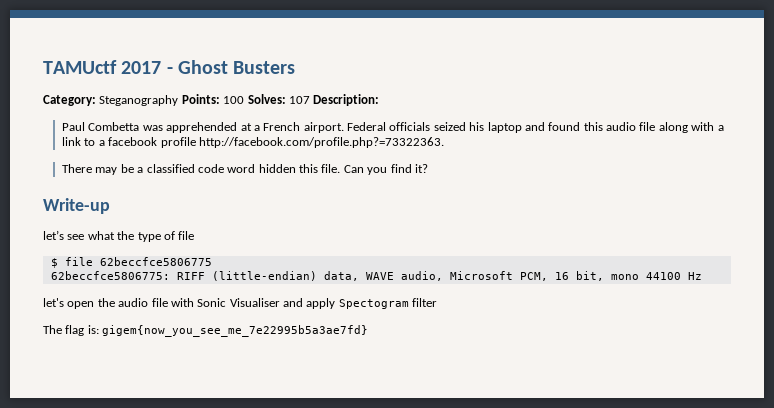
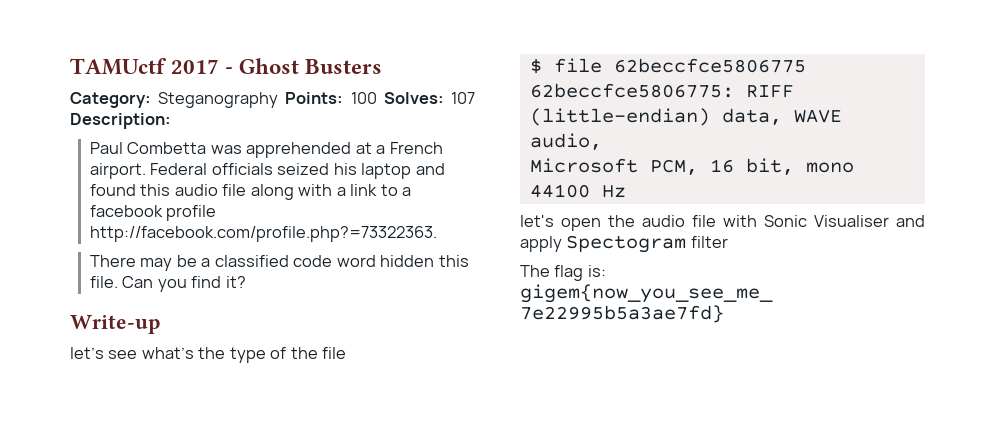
[87,231,115,240] what -> [141,347,194,359] what’s
(175, 235) none -> [290,347,318,359] the
(443, 276) none -> (602, 141) //

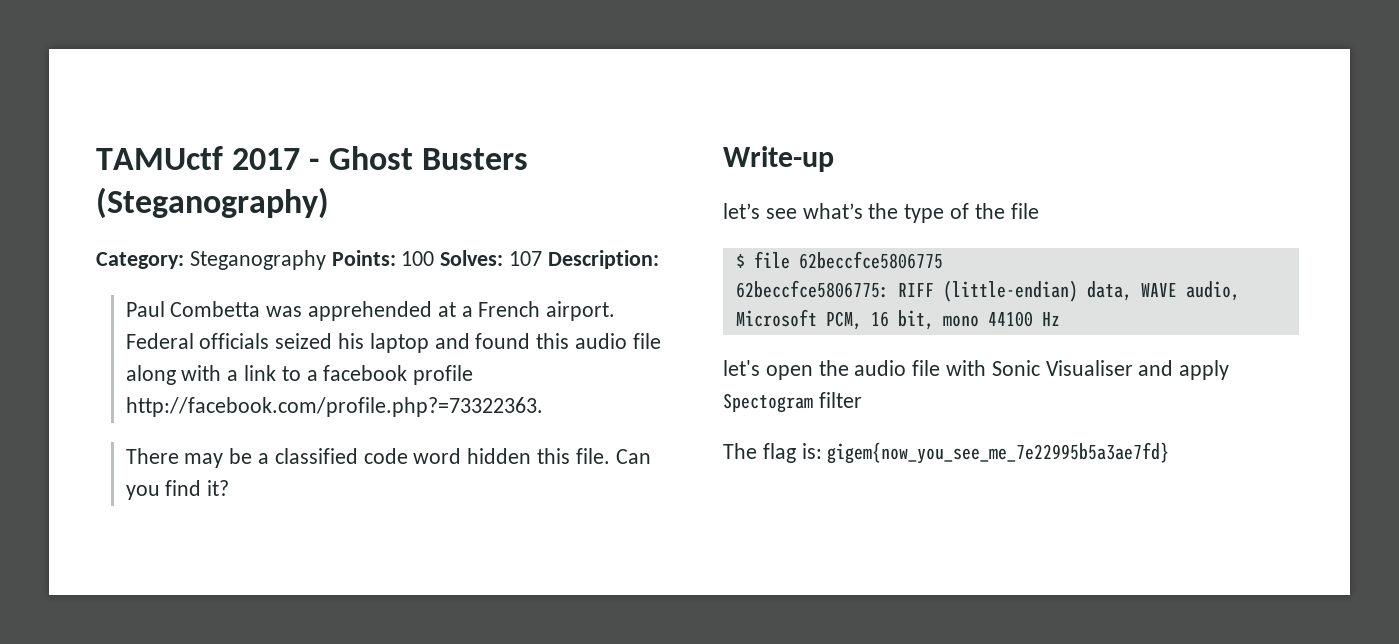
(383, 66) none -> [96,187,329,219] (Steganography)

